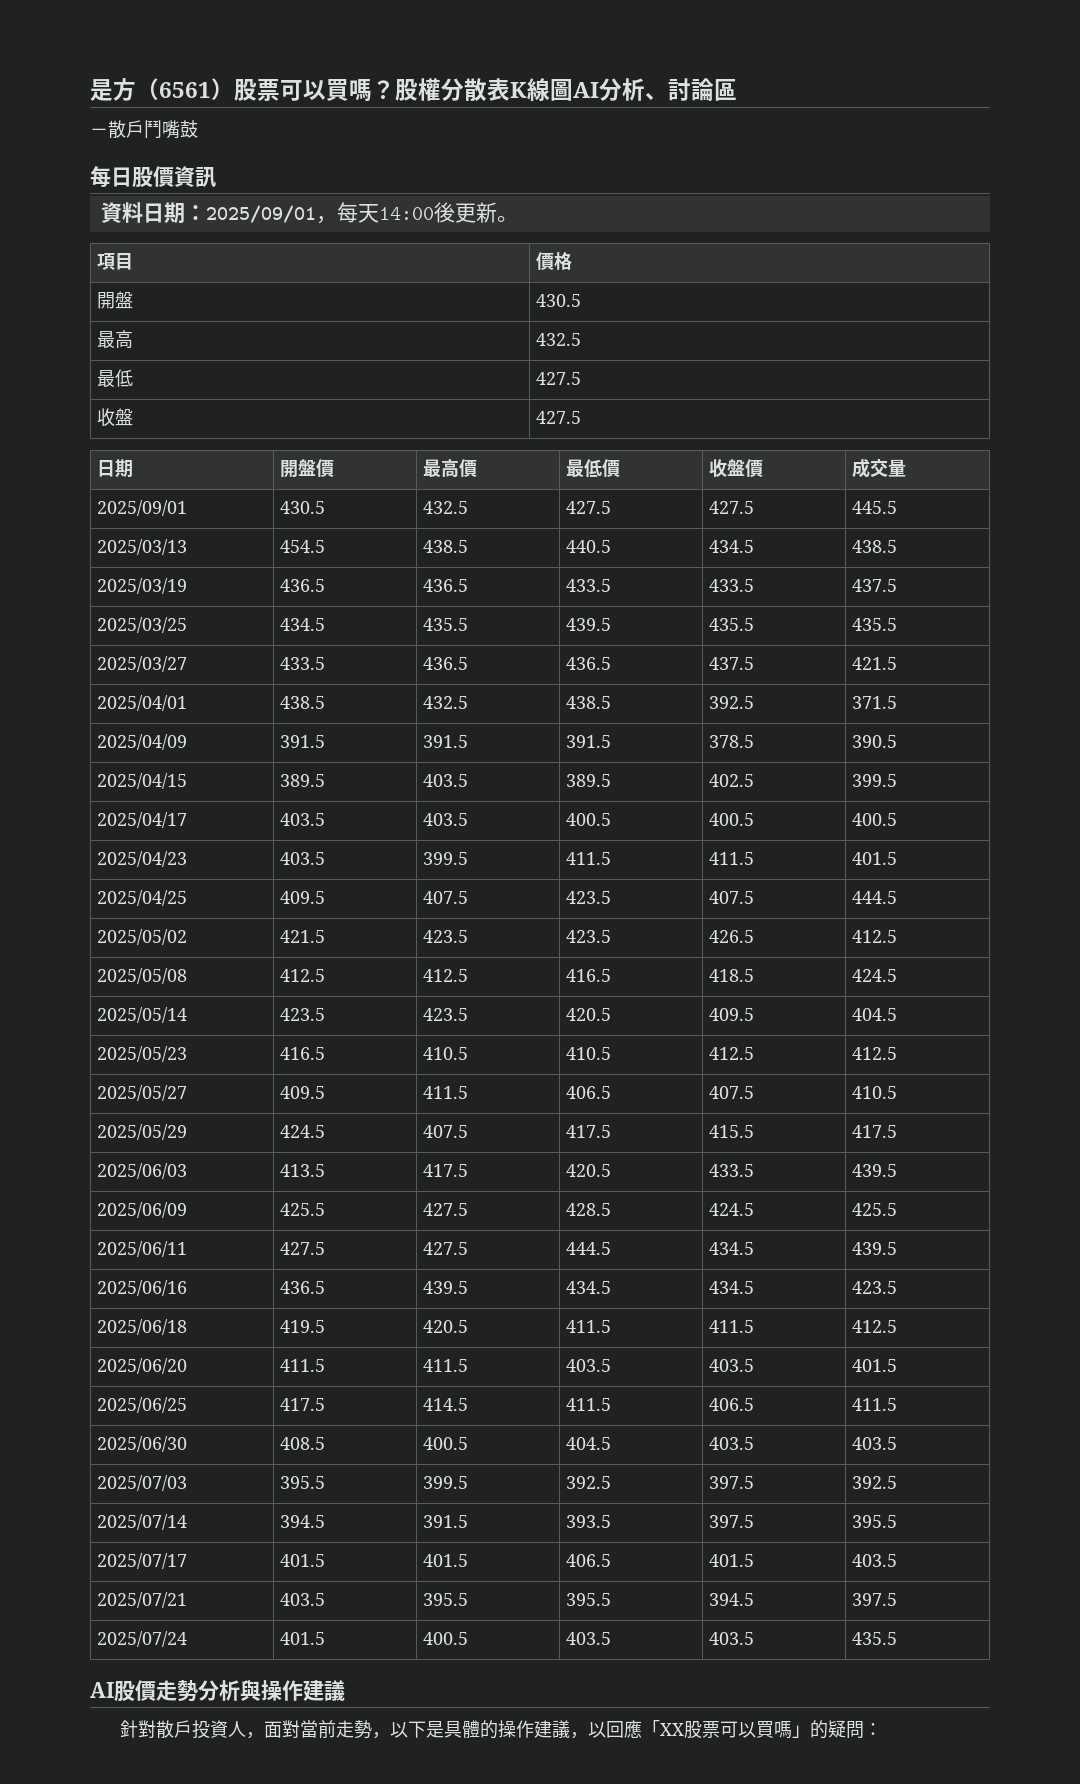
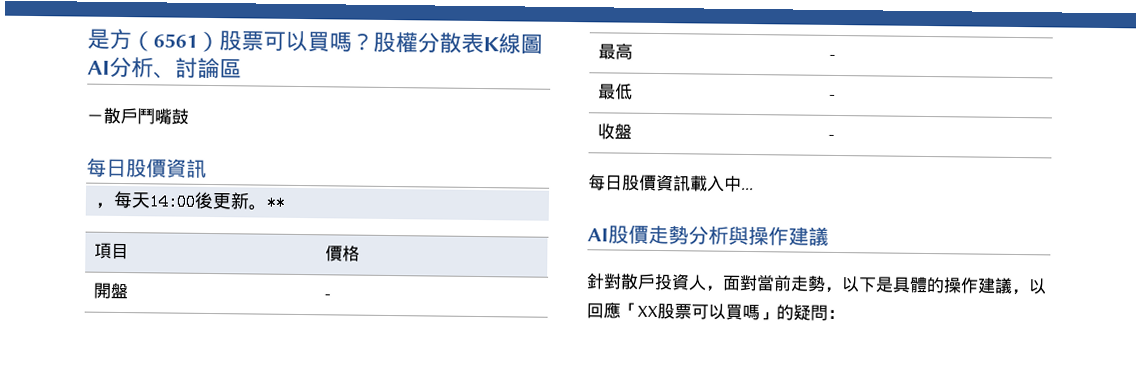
[100,202,316,224] 資料日期：2025/09/01 -> (207, 168) none
(518, 219) none -> [266,194,287,212] **
[536,294,582,307] 430.5 -> [324,294,332,300] -
[536,333,582,346] 432.5 -> [829,54,837,60] -
[536,372,582,385] 427.5 -> [829,94,837,100] -
[536,411,582,424] [97,459,134,478] [280,459,335,478] [423,459,478,477] [566,459,621,477] [709,459,764,477] [852,458,907,478] [97,500,188,516] [280,501,326,514] [423,501,469,514] [566,501,612,514] [709,501,755,514] [852,501,898,514] [97,539,188,555] [280,540,326,553] [423,540,469,553] [566,540,612,553] [709,540,755,553] [852,540,898,553] [97,578,188,594] [280,579,326,592] [423,579,469,592] [566,579,612,592] [709,579,755,592] [852,579,898,592] [97,617,188,633] [280,618,326,631] [423,618,469,631] [566,618,612,631] [709,618,755,631] [852,618,898,631] [97,656,188,672] [280,657,326,670] [423,657,469,670] [566,657,612,670] [709,657,755,670] [852,657,898,670] [97,695,188,711] [280,696,326,709] [423,696,469,709] [566,696,612,709] [709,696,755,709] [852,696,898,709] [97,734,188,750] [280,735,326,748] [423,735,469,748] [566,735,612,748] [709,735,755,748] [852,735,898,748] [97,773,188,789] [280,774,326,787] [423,774,469,787] [566,774,612,787] [709,774,755,787] [852,774,898,787] [97,812,188,828] [280,813,326,826] [423,813,469,826] [566,813,612,826] [709,813,755,826] [852,813,898,826] [97,851,188,867] [280,852,326,865] [423,852,469,865] [566,852,612,865] [709,852,755,865] [852,852,898,865] [97,890,188,906] [280,891,326,904] [423,891,469,904] [566,891,612,904] [709,891,755,904] [852,891,898,904] [97,929,188,945] [280,930,326,943] [423,930,469,943] [566,930,612,943] [709,930,755,943] [852,930,898,943] [97,968,188,984] [280,969,326,982] [423,969,469,982] [566,969,612,982] [709,969,755,982] [852,969,898,982] [97,1007,188,1023] [280,1008,326,1021] [423,1008,469,1021] [566,1008,612,1021] [709,1008,755,1021] [852,1008,898,1021] [97,1046,188,1062] [280,1047,326,1060] [423,1047,469,1060] [566,1047,612,1060] [709,1047,755,1060] [852,1047,898,1060] [97,1085,188,1101] [280,1086,326,1099] [423,1086,469,1099] [566,1086,612,1099] [709,1086,755,1099] [852,1086,898,1099] [97,1124,188,1140] [280,1125,326,1138] [423,1125,469,1138] [566,1125,612,1138] [709,1125,755,1138] [852,1125,898,1138] [97,1163,188,1179] [280,1164,326,1177] [423,1164,469,1177] [566,1164,612,1177] [709,1164,755,1177] [852,1164,898,1177] [97,1202,188,1218] [280,1203,326,1216] [423,1203,469,1216] [566,1203,612,1216] [709,1203,755,1216] [852,1203,898,1216] [97,1241,188,1257] [280,1242,326,1255] [423,1242,469,1255] [566,1242,612,1255] [709,1242,755,1255] [852,1242,898,1255] [97,1280,188,1296] [280,1281,326,1294] [423,1281,469,1294] [566,1281,612,1294] [709,1281,755,1294] [852,1281,898,1294] [97,1319,188,1335] [280,1320,326,1333] [423,1320,469,1333] [566,1320,612,1333] [709,1320,755,1333] [852,1320,898,1333] [97,1358,188,1374] [280,1359,326,1372] [423,1359,469,1372] [566,1359,612,1372] [709,1359,755,1372] [852,1359,898,1372] [97,1397,188,1413] [280,1398,326,1411] [423,1398,469,1411] [566,1398,612,1411] [709,1398,755,1411] [852,1398,898,1411] [97,1436,188,1452] [280,1437,326,1450] [423,1437,469,1450] [566,1437,612,1450] [709,1437,755,1450] [852,1437,898,1450] [97,1475,188,1491] [280,1476,326,1489] [423,1476,469,1489] [566,1476,612,1489] [709,1476,755,1489] [852,1476,898,1489] [97,1514,188,1530] [280,1515,326,1528] [423,1515,469,1528] [566,1515,612,1528] [709,1515,755,1528] [852,1515,898,1528] [97,1553,188,1569] [280,1554,326,1567] [423,1554,469,1567] [566,1554,612,1567] [709,1554,755,1567] [852,1554,898,1567] [97,1592,188,1608] [280,1593,326,1606] [423,1593,469,1606] [566,1593,612,1606] [709,1593,755,1606] [852,1593,898,1606] [97,1631,188,1647] [280,1632,326,1645] [423,1632,469,1645] [566,1632,612,1645] [709,1632,755,1645] [852,1632,898,1645] 427.5 // 日期 | 開盤價 | 最高價 | 最低價 | 收盤價 | 成交量 // 2025/09/01 | 430.5 | 432.5 | 427.5 | 427.5 | 445.5 // 2025/03/13 | 454.5 | 438.5 | 440.5 | 434.5 | 438.5 // 2025/03/19 | 436.5 | 436.5 | 433.5 | 433.5 | 437.5 // 2025/03/25 | 434.5 | 435.5 | 439.5 | 435.5 | 435.5 // 2025/03/27 | 433.5 | 436.5 | 436.5 | 437.5 | 421.5 // 2025/04/01 | 438.5 | 432.5 | 438.5 | 392.5 | 371.5 // 2025/04/09 | 391.5 | 391.5 | 391.5 | 378.5 | 390.5 // 2025/04/15 | 389.5 | 403.5 | 389.5 | 402.5 | 399.5 // 2025/04/17 | 403.5 | 403.5 | 400.5 | 400.5 | 400.5 // 2025/04/23 | 403.5 | 399.5 | 411.5 | 411.5 | 401.5 // 2025/04/25 | 409.5 | 407.5 | 423.5 | 407.5 | 444.5 // 2025/05/02 | 421.5 | 423.5 | 423.5 | 426.5 | 412.5 // 2025/05/08 | 412.5 | 412.5 | 416.5 | 418.5 | 424.5 // 2025/05/14 | 423.5 | 423.5 | 420.5 | 409.5 | 404.5 // 2025/05/23 | 416.5 | 410.5 | 410.5 | 412.5 | 412.5 // 2025/05/27 | 409.5 | 411.5 | 406.5 | 407.5 | 410.5 // 2025/05/29 | 424.5 | 407.5 | 417.5 | 415.5 | 417.5 // 2025/06/03 | 413.5 | 417.5 | 420.5 | 433.5 | 439.5 // 2025/06/09 | 425.5 | 427.5 | 428.5 | 424.5 | 425.5 // 2025/06/11 | 427.5 | 427.5 | 444.5 | 434.5 | 439.5 // 2025/06/16 | 436.5 | 439.5 | 434.5 | 434.5 | 423.5 // 2025/06/18 | 419.5 | 420.5 | 411.5 | 411.5 | 412.5 // 2025/06/20 | 411.5 | 411.5 | 403.5 | 403.5 | 401.5 // 2025/06/25 | 417.5 | 414.5 | 411.5 | 406.5 | 411.5 // 2025/06/30 | 408.5 | 400.5 | 404.5 | 403.5 | 403.5 // 2025/07/03 | 395.5 | 399.5 | 392.5 | 397.5 | 392.5 // 2025/07/14 | 394.5 | 391.5 | 393.5 | 397.5 | 395.5 // 2025/07/17 | 401.5 | 401.5 | 406.5 | 401.5 | 403.5 // 2025/07/21 | 403.5 | 395.5 | 395.5 | 394.5 | 397.5 // 2025/07/24 | 401.5 | 400.5 | 403.5 | 403.5 | 435.5 -> [828,134,836,140] [588,174,754,192] - // 每日股價資訊載入中...

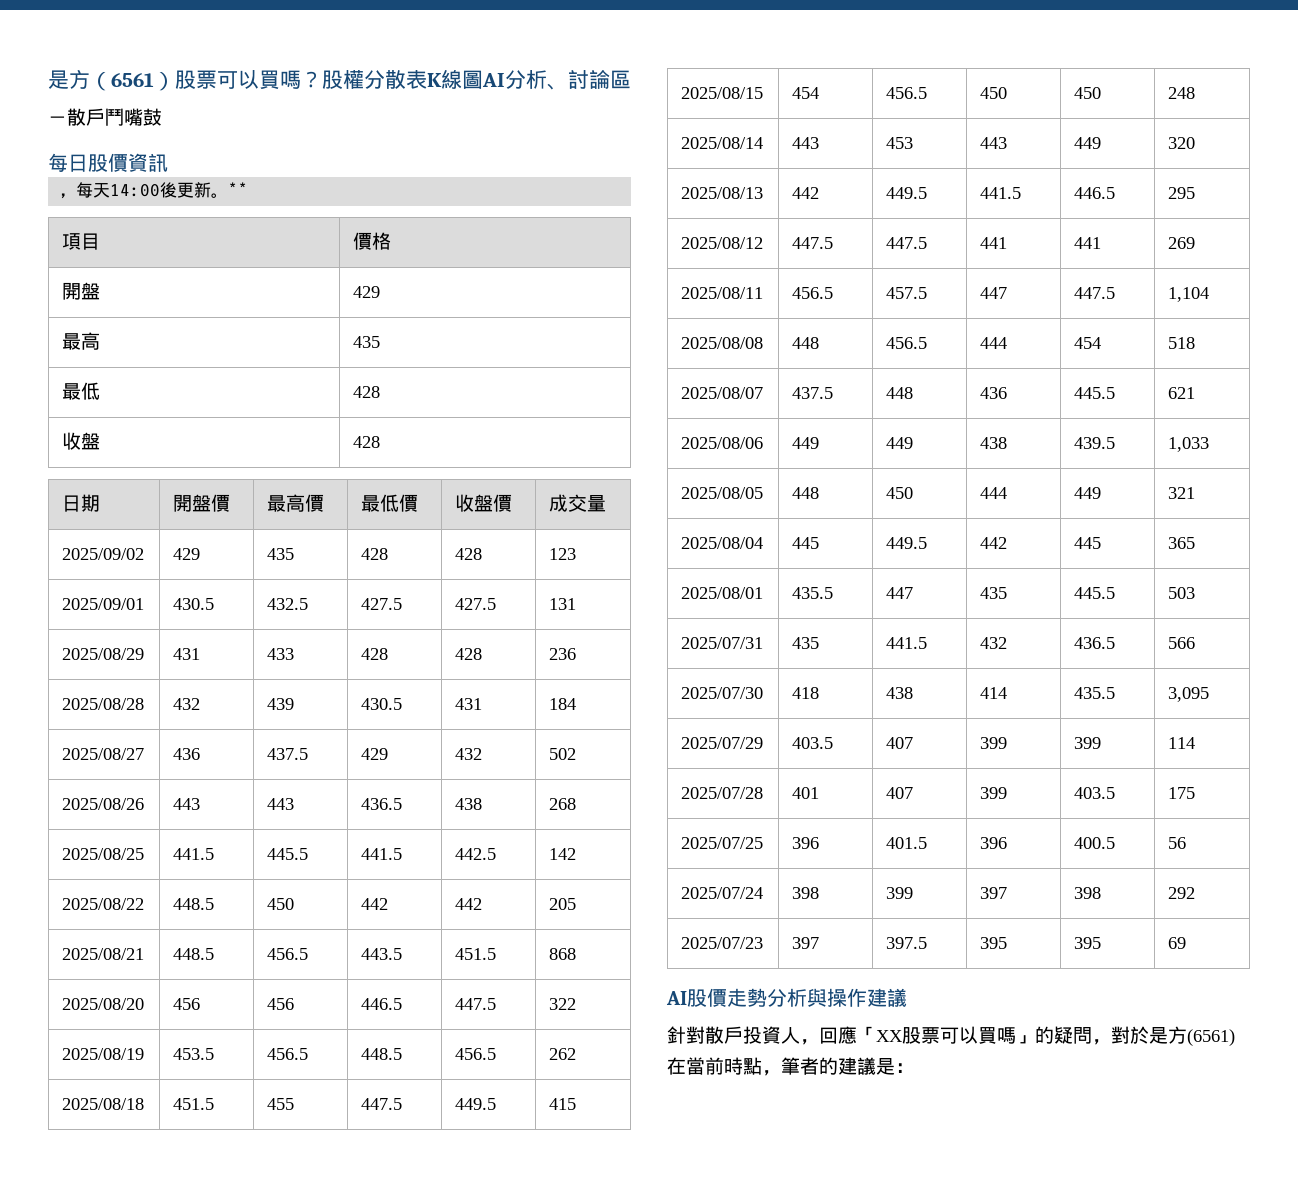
[324,294,332,300] - -> [353,286,381,298] 429
[829,54,837,60] - -> [353,336,381,348] 435
[829,94,837,100] - -> [353,386,381,398] 428
[828,134,836,140] [588,174,754,192] - // 每日股價資訊載入中... -> [353,436,381,448] [62,494,101,512] [173,494,231,512] [267,494,325,512] [361,494,419,512] [455,494,513,512] [549,494,607,512] [62,548,145,560] [173,548,201,560] [267,548,295,560] [361,548,389,560] [455,548,483,560] [549,548,577,560] [62,598,145,610] [173,598,215,610] [267,598,309,610] [361,598,403,610] [455,598,497,610] [549,598,577,610] [62,648,145,660] [173,648,201,660] [267,648,295,660] [361,648,389,660] [455,648,483,660] [549,648,577,660] [62,698,145,710] [173,698,201,710] [267,698,295,710] [361,698,403,710] [455,698,483,710] [549,698,577,710] [62,748,145,760] [173,748,201,760] [267,748,309,760] [361,748,389,760] [455,748,483,760] [549,748,577,760] [62,798,145,810] [173,798,201,810] [267,798,295,810] [361,798,403,810] [455,798,483,810] [549,798,577,810] [62,848,145,860] [173,848,215,860] [267,848,309,860] [361,848,403,860] [455,848,497,860] [549,848,577,860] [62,898,145,910] [173,898,215,910] [267,898,295,910] [361,898,389,910] [455,898,483,910] [549,898,577,910] [62,948,145,960] [173,948,215,960] [267,948,309,960] [361,948,403,960] [455,948,497,960] [549,948,577,960] [62,998,145,1010] [173,998,201,1010] [267,998,295,1010] [361,998,403,1010] [455,998,497,1010] [549,998,577,1010] [62,1048,145,1060] [173,1048,215,1060] [267,1048,309,1060] [361,1048,403,1060] [455,1048,497,1060] [549,1048,577,1060] [62,1098,145,1110] [173,1098,215,1110] [267,1098,295,1110] [361,1098,403,1110] [455,1098,497,1110] [549,1098,577,1110] [681,87,764,99] [792,87,820,99] [886,87,928,99] [980,87,1008,99] [1074,87,1102,99] [1168,87,1196,99] [681,137,764,149] [792,137,820,149] [886,137,914,149] [980,137,1008,149] [1074,137,1102,149] [1168,137,1196,149] [681,187,764,199] [792,187,820,199] [886,187,928,199] [980,187,1022,199] [1074,187,1116,199] [1168,187,1196,199] [681,237,764,249] [792,237,834,249] [886,237,928,249] [980,237,1008,249] [1074,237,1102,249] [1168,237,1196,249] [681,287,764,299] [792,287,834,299] [886,287,928,299] [980,287,1008,299] [1074,287,1116,299] [1168,287,1210,302] [681,337,764,349] [792,337,820,349] [886,337,928,349] [980,337,1008,349] [1074,337,1102,349] [1168,337,1196,349] [681,387,764,399] [792,387,834,399] [886,387,914,399] [980,387,1008,399] [1074,387,1116,399] [1168,387,1196,399] [681,437,764,449] [792,437,820,449] [886,437,914,449] [980,437,1008,449] [1074,437,1116,449] [1168,437,1210,452] [681,487,764,499] [792,487,820,499] [886,487,914,499] [980,487,1008,499] [1074,487,1102,499] [1168,487,1196,499] [681,537,764,549] [792,537,820,549] [886,537,928,549] [980,537,1008,549] [1074,537,1102,549] [1168,537,1196,549] [681,587,764,599] [792,587,834,599] [886,587,914,599] [980,587,1008,599] [1074,587,1116,599] [1168,587,1196,599] [681,637,764,649] [792,637,820,649] [886,637,928,649] [980,637,1008,649] [1074,637,1116,649] [1168,637,1196,649] [681,687,764,699] [792,687,820,699] [886,687,914,699] [980,687,1008,699] [1074,687,1116,699] [1168,687,1210,702] [681,737,764,749] [792,737,834,749] [886,737,914,749] [980,737,1008,749] [1074,737,1102,749] [1168,737,1196,749] [681,787,764,799] [792,787,820,799] [886,787,914,799] [980,787,1008,799] [1074,787,1116,799] [1168,787,1196,799] [681,837,764,849] [792,837,820,849] [886,837,928,849] [980,837,1008,849] [1074,837,1116,849] [1168,837,1187,849] [681,887,764,899] [792,887,820,899] [886,887,914,899] [980,887,1008,899] [1074,887,1102,899] [1168,887,1196,899] [681,937,764,949] [792,937,820,949] [886,937,928,949] [980,937,1008,949] [1074,937,1102,949] [1168,937,1187,949] 428 // 日期 | 開盤價 | 最高價 | 最低價 | 收盤價 | 成交量 // 2025/09/02 | 429 | 435 | 428 | 428 | 123 // 2025/09/01 | 430.5 | 432.5 | 427.5 | 427.5 | 131 // 2025/08/29 | 431 | 433 | 428 | 428 | 236 // 2025/08/28 | 432 | 439 | 430.5 | 431 | 184 // 2025/08/27 | 436 | 437.5 | 429 | 432 | 502 // 2025/08/26 | 443 | 443 | 436.5 | 438 | 268 // 2025/08/25 | 441.5 | 445.5 | 441.5 | 442.5 | 142 // 2025/08/22 | 448.5 | 450 | 442 | 442 | 205 // 2025/08/21 | 448.5 | 456.5 | 443.5 | 451.5 | 868 // 2025/08/20 | 456 | 456 | 446.5 | 447.5 | 322 // 2025/08/19 | 453.5 | 456.5 | 448.5 | 456.5 | 262 // 2025/08/18 | 451.5 | 455 | 447.5 | 449.5 | 415 // 2025/08/15 | 454 | 456.5 | 450 | 450 | 248 // 2025/08/14 | 443 | 453 | 443 | 449 | 320 // 2025/08/13 | 442 | 449.5 | 441.5 | 446.5 | 295 // 2025/08/12 | 447.5 | 447.5 | 441 | 441 | 269 // 2025/08/11 | 456.5 | 457.5 | 447 | 447.5 | 1,104 // 2025/08/08 | 448 | 456.5 | 444 | 454 | 518 // 2025/08/07 | 437.5 | 448 | 436 | 445.5 | 621 // 2025/08/06 | 449 | 449 | 438 | 439.5 | 1,033 // 2025/08/05 | 448 | 450 | 444 | 449 | 321 // 2025/08/04 | 445 | 449.5 | 442 | 445 | 365 // 2025/08/01 | 435.5 | 447 | 435 | 445.5 | 503 // 2025/07/31 | 435 | 441.5 | 432 | 436.5 | 566 // 2025/07/30 | 418 | 438 | 414 | 435.5 | 3,095 // 2025/07/29 | 403.5 | 407 | 399 | 399 | 114 // 2025/07/28 | 401 | 407 | 399 | 403.5 | 175 // 2025/07/25 | 396 | 401.5 | 396 | 400.5 | 56 // 2025/07/24 | 398 | 399 | 397 | 398 | 292 // 2025/07/23 | 397 | 397.5 | 395 | 395 | 69
[722,274,1047,296] 面對當前走勢，以下是具體的操作建議，以 -> (819, 1042) none
(828, 312) none -> [1092,1026,1235,1046] [667,1057,895,1076] ，對於是方(6561)在當前時點，筆者的建議是

